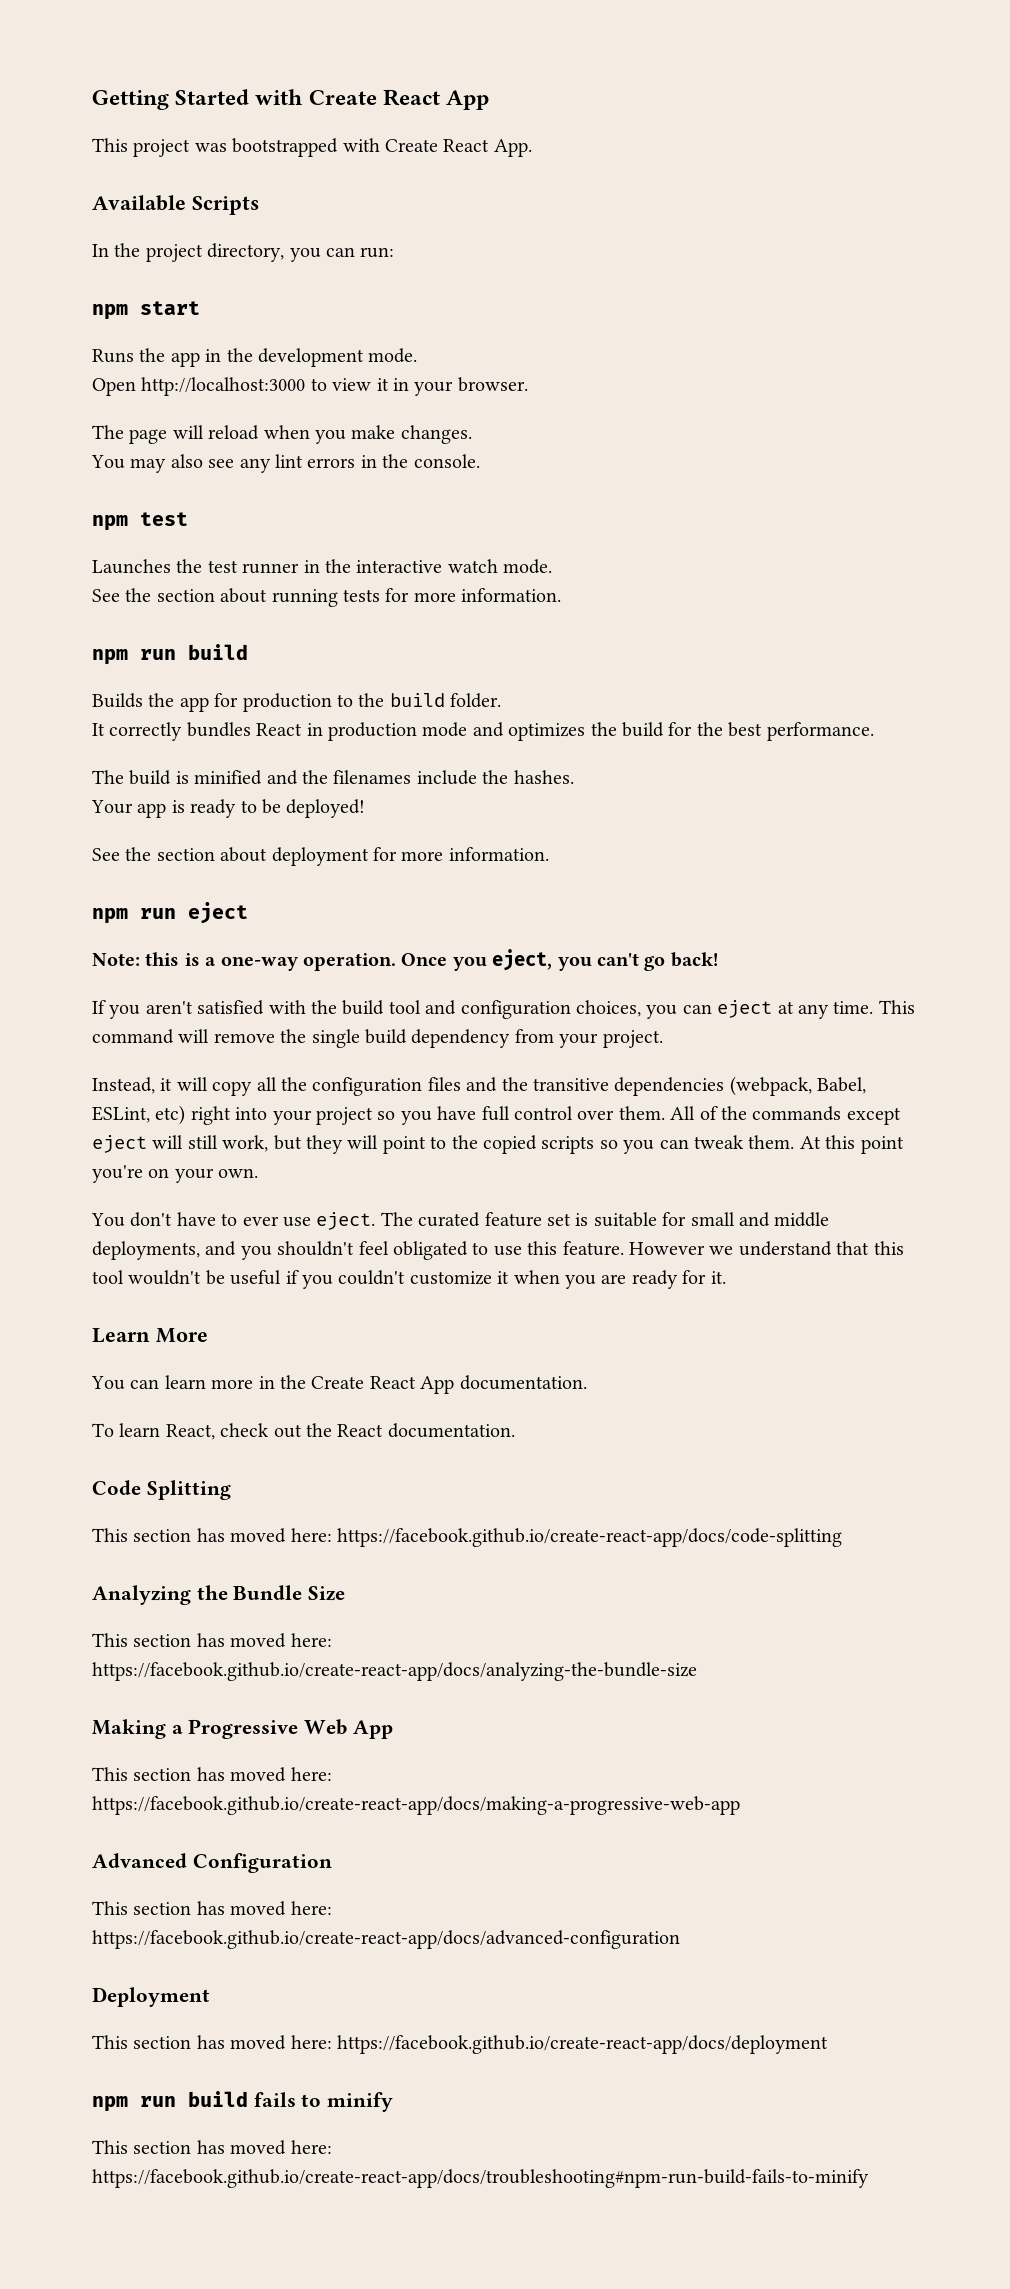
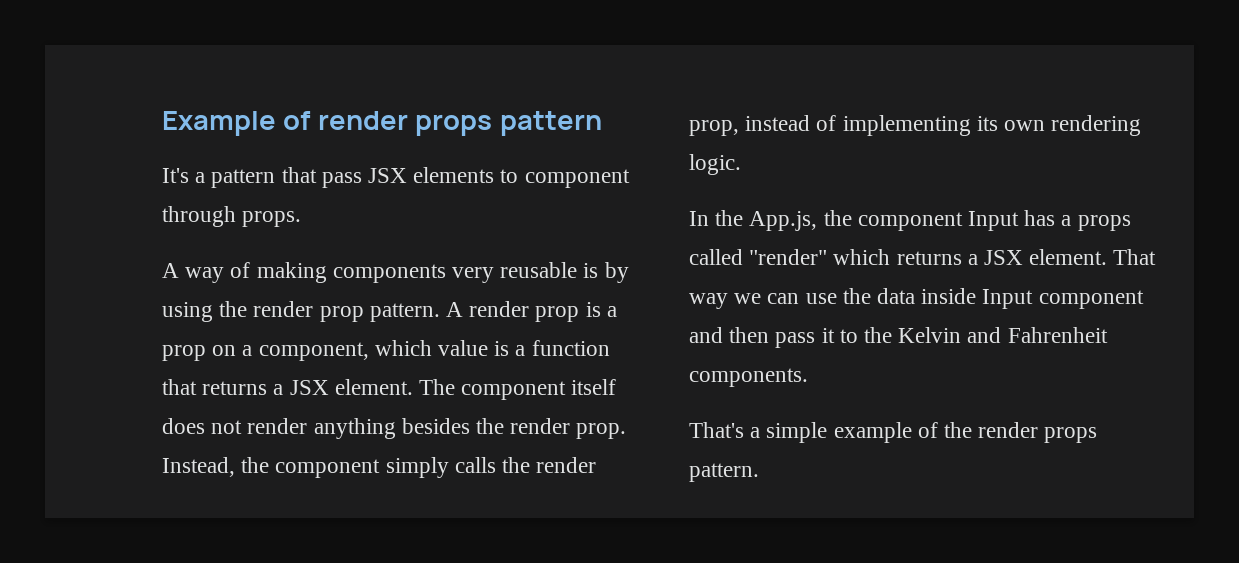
[92,89,490,110] [92,138,532,157] [92,195,259,215] [92,243,395,262] [92,301,200,320] [92,348,418,367] [92,377,528,396] [92,425,472,444] [91,454,480,473] [92,512,188,531] [92,559,553,574] [92,588,562,607] [92,644,248,665] [92,693,502,712] [92,722,874,741] [92,770,574,785] [91,799,366,818] [92,847,549,866] [92,902,248,924] [92,949,718,971] [92,1000,915,1019] [92,1029,663,1048] [92,1076,867,1096] [92,1105,901,1125] [92,1135,904,1154] [92,1165,259,1183] [91,1212,830,1230] [92,1241,904,1260] [92,1270,726,1289] [92,1328,208,1343] [91,1375,587,1394] [92,1423,515,1440] [92,1480,231,1500] [92,1528,842,1547] [92,1585,346,1605] [92,1633,332,1648] [92,1662,697,1681] [92,1719,393,1739] [92,1767,332,1782] [92,1796,740,1815] [92,1853,332,1873] [92,1901,332,1916] [92,1930,680,1949] [92,1987,210,2007] [92,2035,828,2054] [92,2091,394,2112] [92,2140,332,2155] [92,2169,869,2188] Getting Started with Create React App // This project was bootstrapped with Create React App. // Available Scripts // In the project directory, you can run: // npm start // Runs the app in the development mode. // Open http://localhost:3000 to view it in your browser. // The page will reload when you make changes. // You may also see any lint errors in the console. // npm test // Launches the test runner in the interactive watch mode. // See the section about running tests for more information. // npm run build // Builds the app for production to the build folder. // It correctly bundles React in production mode and optimizes the build for the best performance. // The build is minified and the filenames include the hashes. // Your app is ready to be deployed! // See the section about deployment for more information. // npm run eject // Note: this is a one-way operation. Once you eject, you can't go back! // If you aren't satisfied with the build tool and configuration choices, you can eject at any time. This command will remove the single build dependency from your project. // Instead, it will copy all the configuration files and the transitive dependencies (webpack, Babel, ESLint, etc) right into your project so you have full control over them. All of the commands except eject will still work, but they will point to the copied scripts so you can tweak them. At this point you're on your own. // You don't have to ever use eject. The curated feature set is suitable for small and middle deployments, and you shouldn't feel obligated to use this feature. However we understand that this tool wouldn't be useful if you couldn't customize it when you are ready for it. // Learn More // You can learn more in the Create React App documentation. // To learn React, check out the React documentation. // Code Splitting // This section has moved here: https://facebook.github.io/create-react-app/docs/code-splitting // Analyzing the Bundle Size // This section has moved here: https://facebook.github.io/create-react-app/docs/analyzing-the-bundle-size // Making a Progressive Web App // This section has moved here: https://facebook.github.io/create-react-app/docs/making-a-progressive-web-app // Advanced Configuration // This section has moved here: https://facebook.github.io/create-react-app/docs/advanced-configuration // Deployment // This section has moved here: https://facebook.github.io/create-react-app/docs/deployment // npm run build fails to minify // This section has moved here: https://facebook.github.io/create-react-app/docs/troubleshooting#npm-run-build-fails-to-minify -> [162,111,602,136] [162,167,630,188] [162,206,302,227] [162,262,629,283] [162,301,617,322] [162,340,610,361] [162,379,617,400] [162,418,627,439] [162,457,597,478] [689,115,1142,136] [689,154,741,175] [689,210,1131,231] [689,249,1157,265] [689,288,1144,309] [689,327,1108,348] [689,368,808,387] [689,422,1098,443] [689,463,759,482] Example of render props pattern // It's a pattern that pass JSX elements to component through props. // A way of making components very reusable is by using the render prop pattern. A render prop is a prop on a component, which value is a function that returns a JSX element. The component itself does not render anything besides the render prop. Instead, the component simply calls the render prop, instead of implementing its own rendering logic. // In the App.js, the component Input has a props called "render" which returns a JSX element. That way we can use the data inside Input component and then pass it to the Kelvin and Fahrenheit components. // That's a simple example of the render props pattern.

